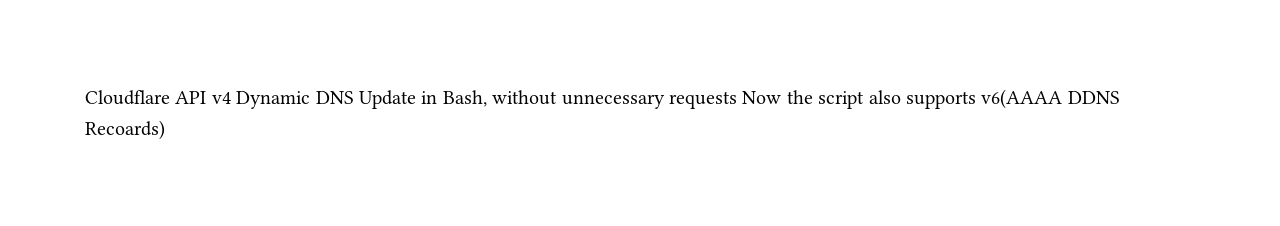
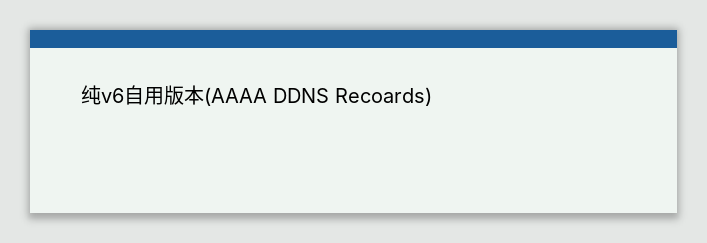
[85,89,1063,109] Cloudflare API v4 Dynamic DNS Update in Bash, without unnecessary requests Now the script also supports v6(AAAA -> [81,85,267,106] 纯v6自用版本(AAAA

